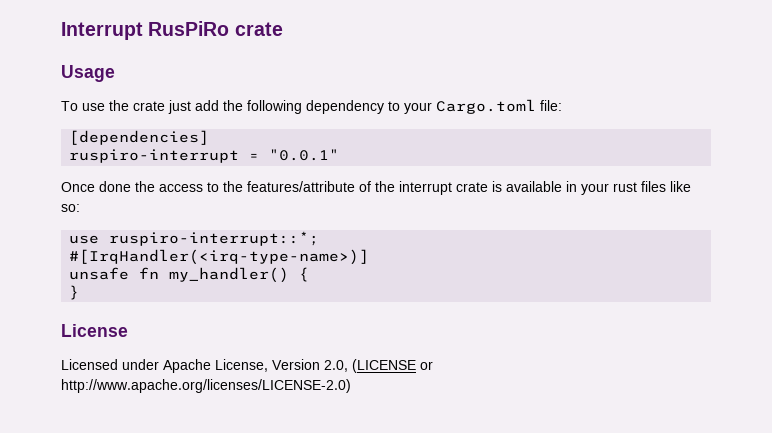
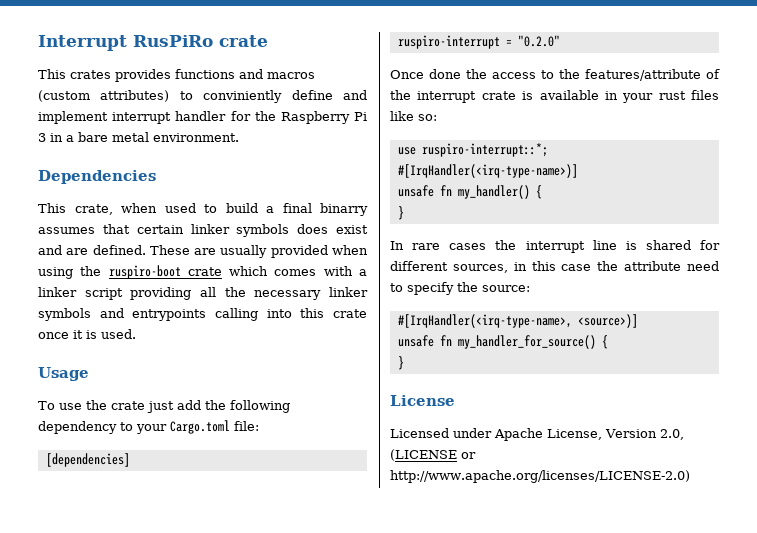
(283, 29) none -> [38,69,315,82] [38,90,367,103] [38,111,367,124] [38,132,239,142] [38,170,156,184] [38,203,368,216] [38,224,368,237] [38,245,368,258] [38,265,367,279] [38,287,368,300] [38,308,367,321] [38,329,136,339] // This crates provides functions and macros (custom attributes) to conviniently define and implement interrupt handler for the Raspberry Pi 3 in a bare metal environment. // Dependencies // This crate, when used to build a final binarry assumes that certain linker symbols does exist and are defined. These are usually provided when using the ruspiro-boot crate which comes with a linker script providing all the necessary linker symbols and entrypoints calling into this crate once it is used.
[269,149,340,161] "0.0.1" -> [517,35,560,47] "0.2.0"
(80, 292) none -> [390,240,720,253] [390,261,719,273] [390,282,530,295] [397,314,638,328] [397,335,608,349] [397,356,404,370] // In rare cases the interrupt line is shared for different sources, in this case the attribute need to specify the source: // #[IrqHandler(<irq-type-name>, <source>)] // unsafe fn my_handler_for_source() { // }

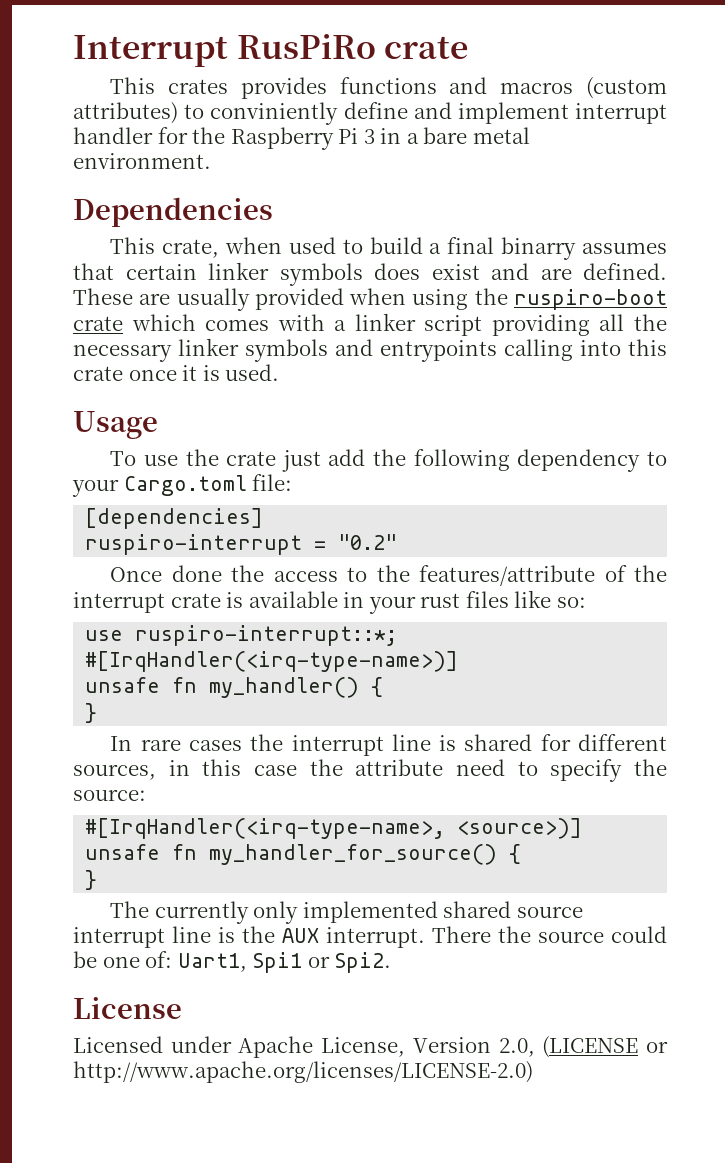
[517,35,560,47] "0.2.0" -> [338,534,398,550] "0.2"
(404, 363) none -> [110,901,584,924] [73,926,667,948] [73,951,392,973] // The currently only implemented shared source interrupt line is the AUX interrupt. There the source could be one of: Uart1, Spi1 or Spi2.

